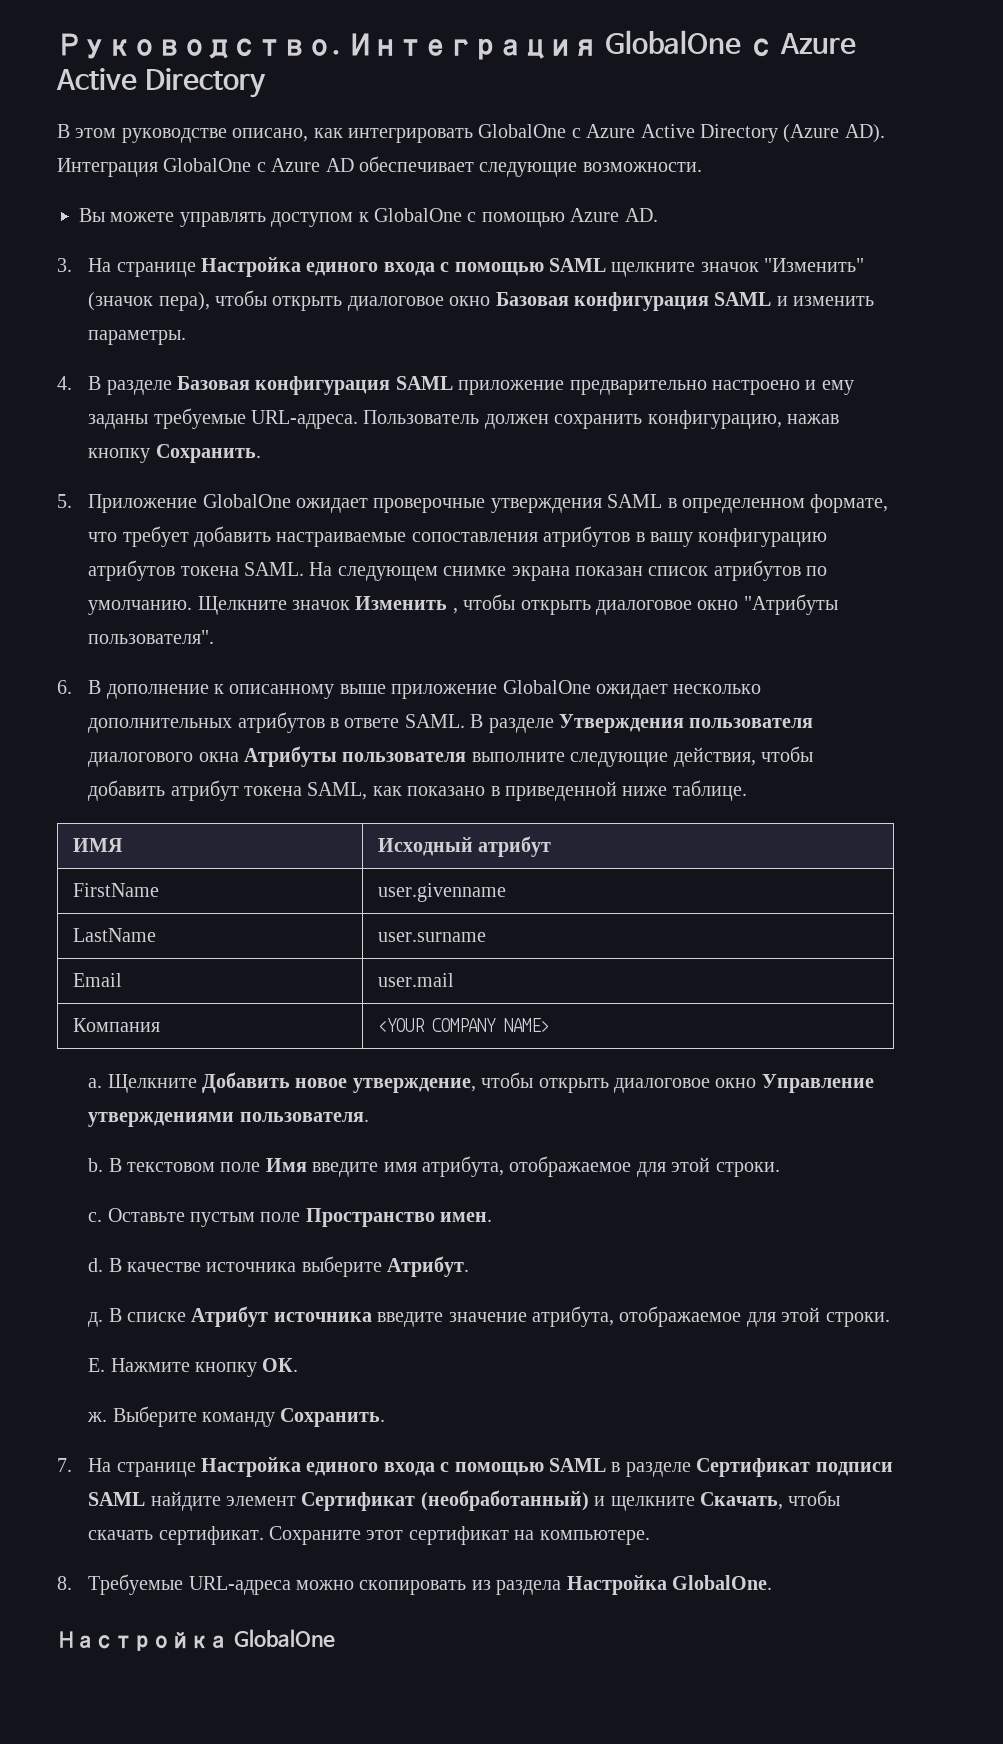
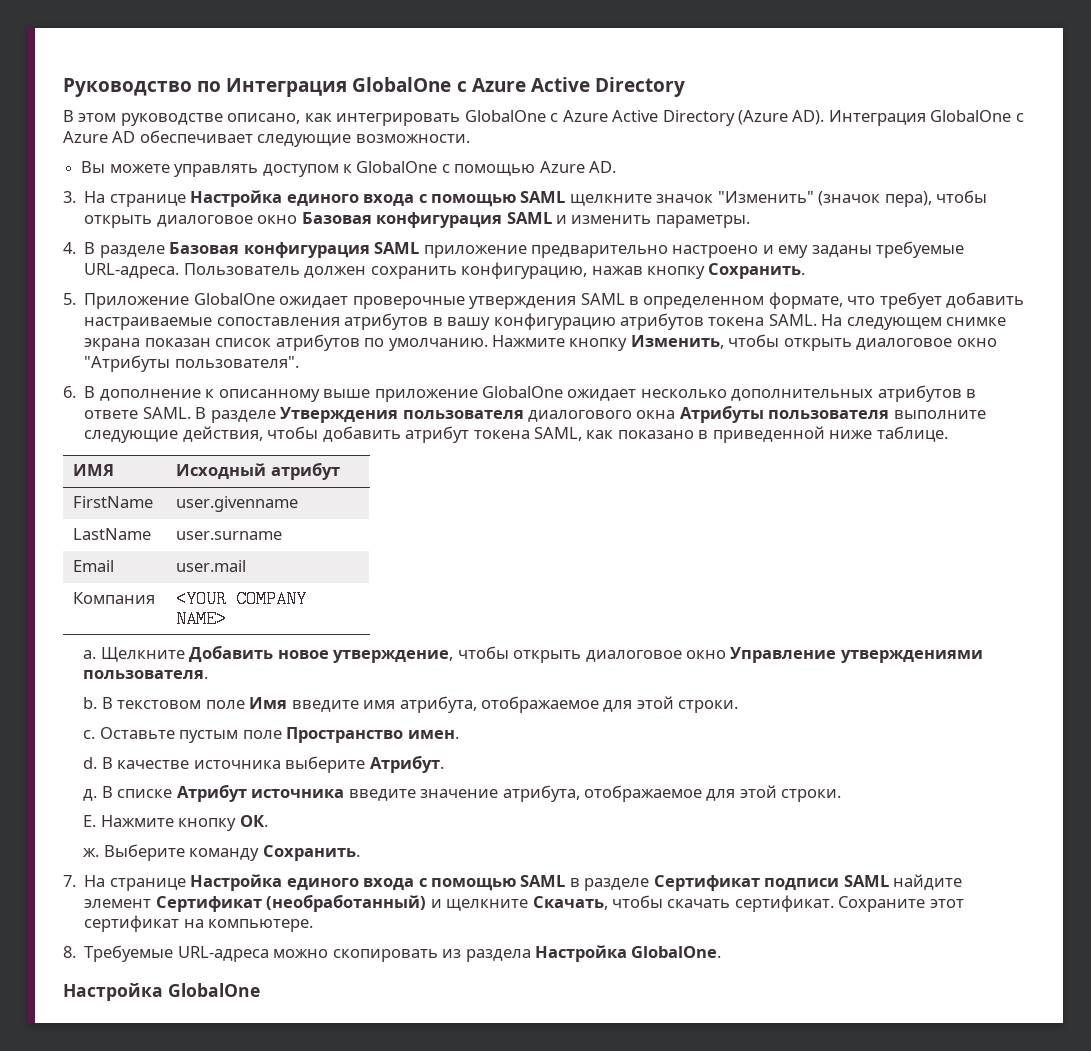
[57,33,340,59] Руководство. -> [63,78,222,97] Руководство по
[197,596,458,615] Щелкните значок Изменить , -> [491,335,724,351] Нажмите кнопку Изменить,

